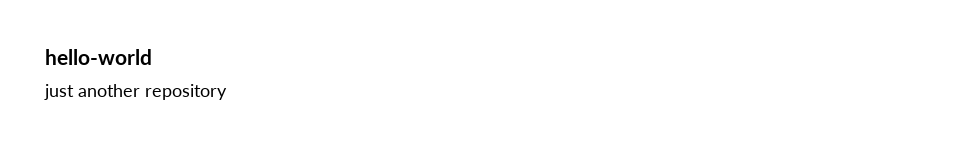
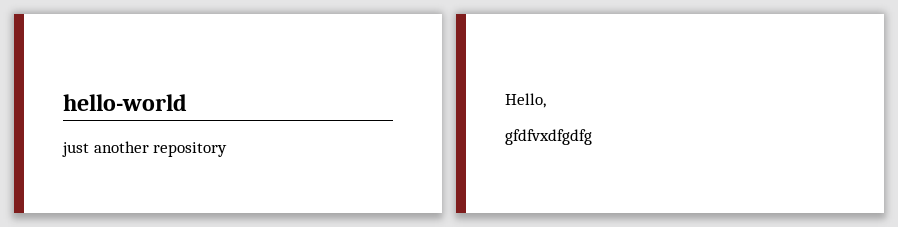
(227, 92) none -> [505,93,546,108] [505,129,592,145] // Hello, // gfdfvxdfgdfg

